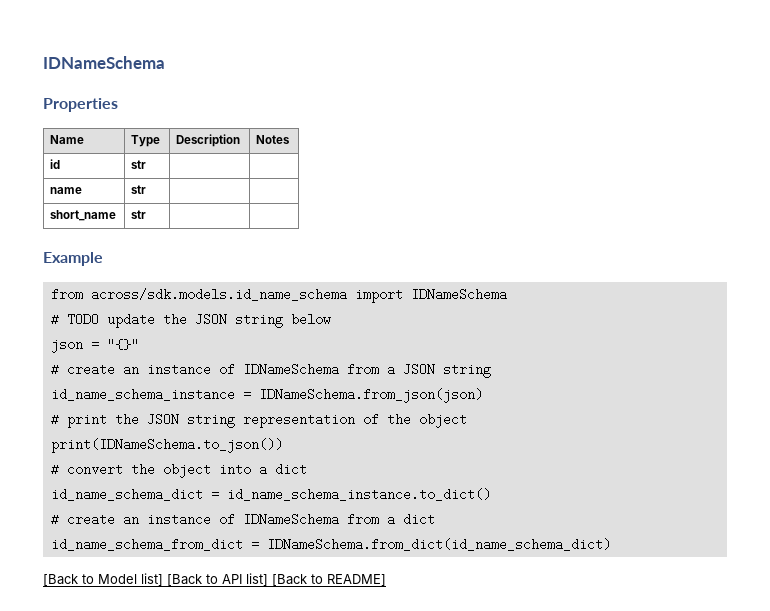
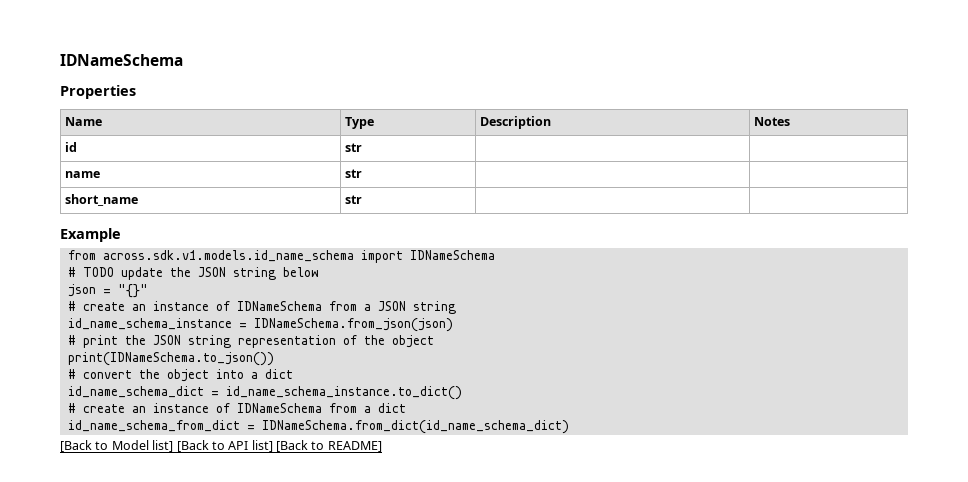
[90,288,347,301] across/sdk.models.id_name_schema -> [102,250,354,262] across.sdk.v1.models.id_name_schema

